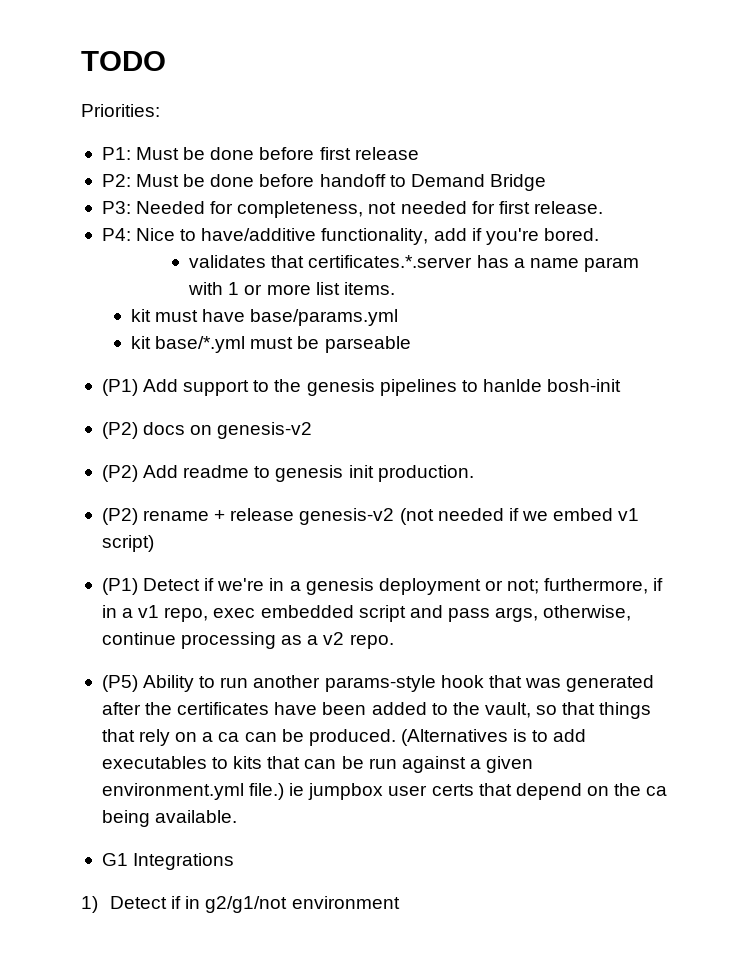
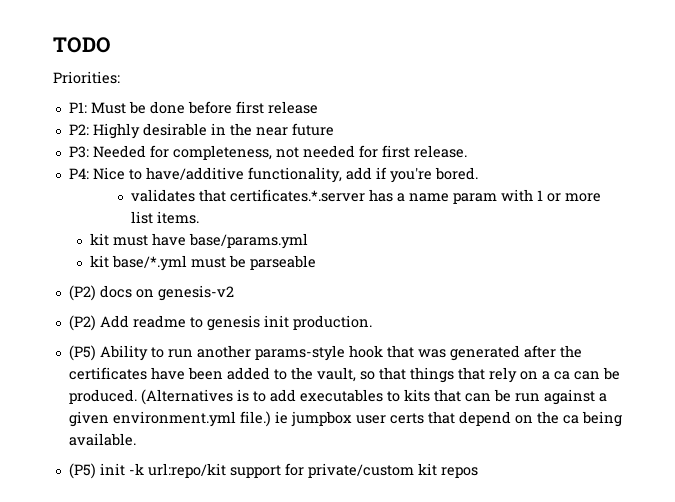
[136,174,546,191] Must be done before handoff to Demand Bridge -> [92,123,334,139] Highly desirable in the near future
[101,379,622,396] // (P1) Add support to the genesis pipelines to hanlde bosh-init -> (316, 262) none
[101,508,640,525] [101,535,154,552] [101,578,664,595] [101,605,632,622] [101,632,394,649] // (P2) rename + release genesis-v2 (not needed if we embed v1 script) // (P1) Detect if we're in a genesis deployment or not; furthermore, if in a v1 repo, exec embedded script and pass args, otherwise, continue processing as a v2 repo. -> (372, 322) none
[101,853,235,870] [81,896,400,913] G1 Integrations // 1) Detect if in g2/g1/not environment -> [68,463,478,479] (P5) init -k url:repo/kit support for private/custom kit repos

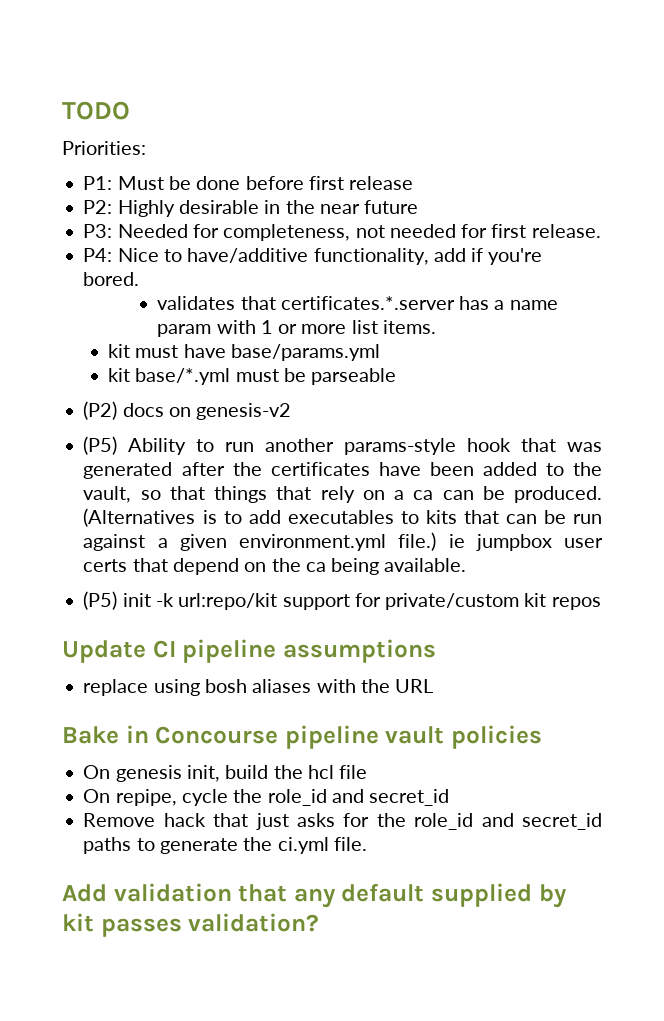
[68,315,372,331] // (P2) Add readme to genesis init production. -> (292, 411) none
(478, 472) none -> [62,639,436,663] [83,679,434,696] [62,725,543,749] [83,765,368,782] [83,789,450,806] [83,813,602,830] [83,837,367,854] [62,883,567,908] [62,913,320,937] // Update CI pipeline assumptions // replace using bosh aliases with the URL // Bake in Concourse pipeline vault policies // On genesis init, build the hcl file // On repipe, cycle the role_id and secret_id // Remove hack that just asks for the role_id and secret_id paths to generate the ci.yml file. // Add validation that any default supplied by kit passes validation?

